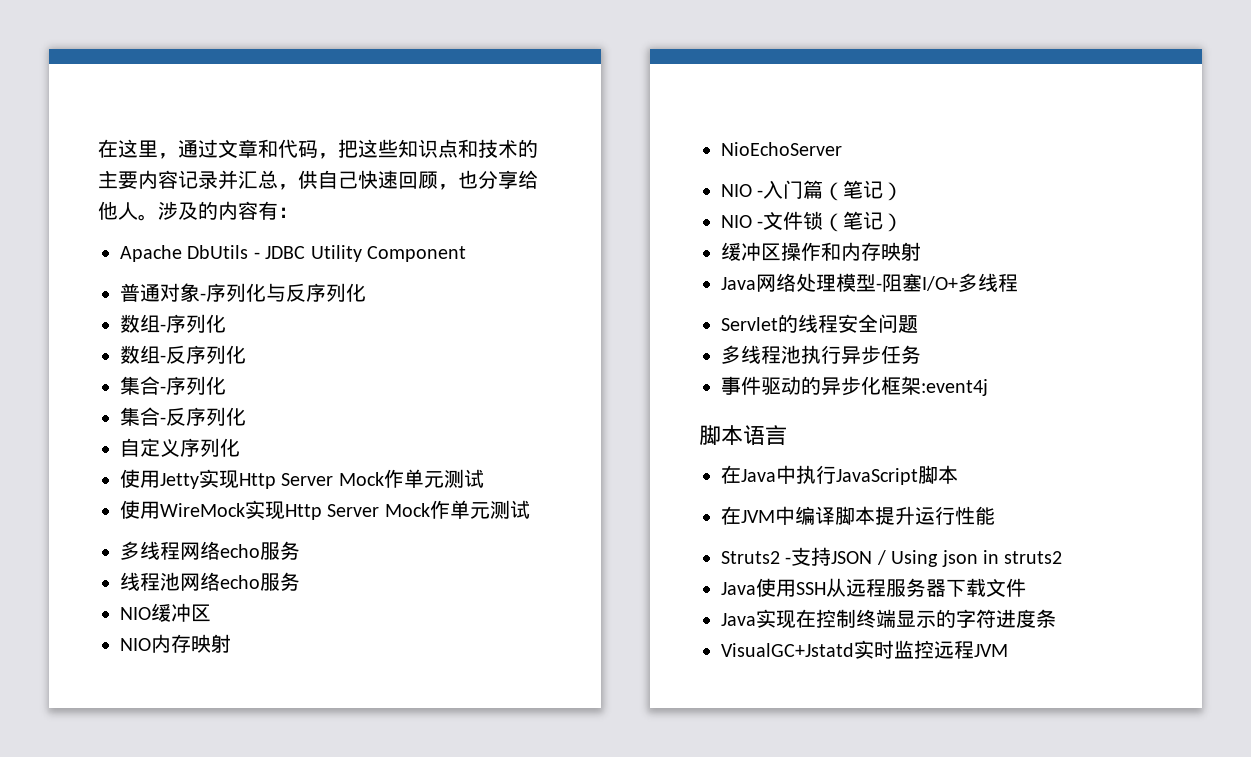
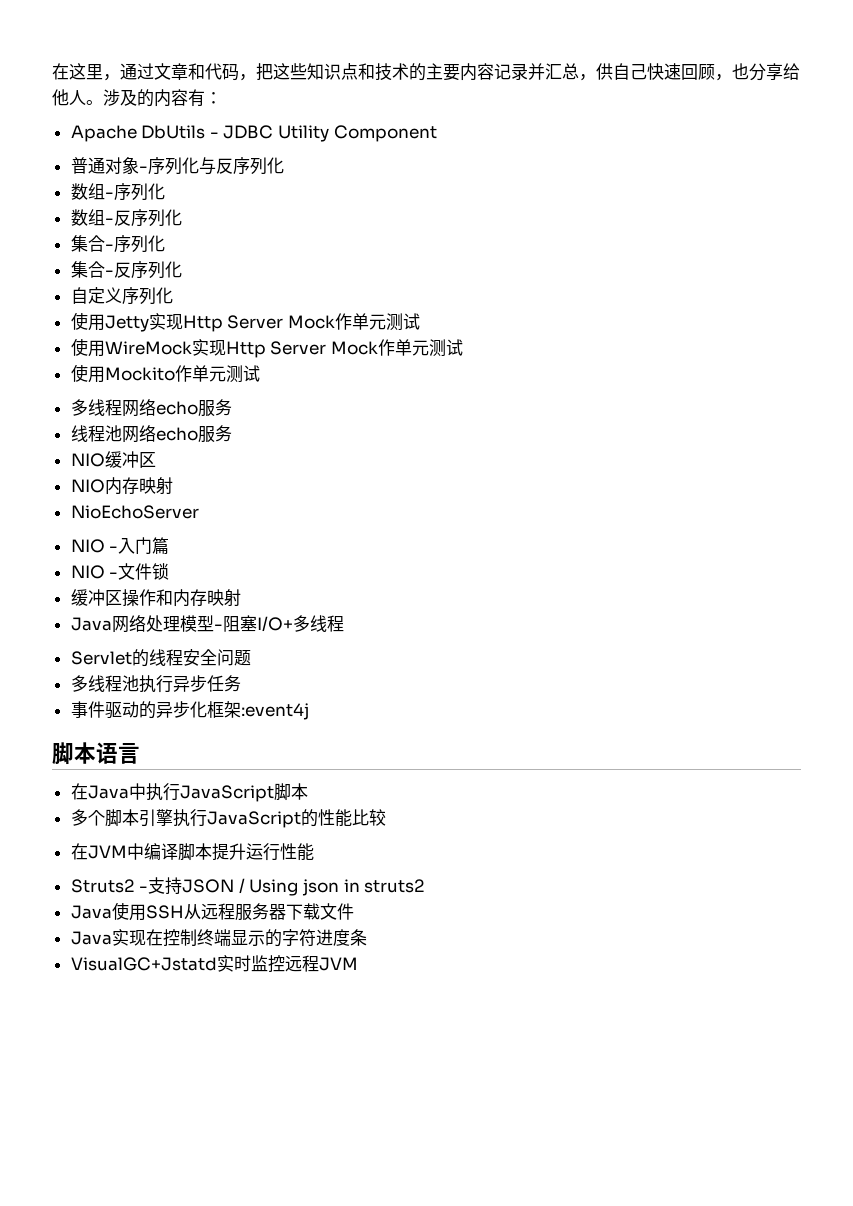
(530, 509) none -> [70,364,260,383] // 使用Mockito作单元测试
[823,180,904,201] （笔记） -> (170, 545) none
[823,211,904,232] （笔记） -> (170, 571) none
(958, 474) none -> [70,809,386,828] // 多个脚本引擎执行JavaScript的性能比较

